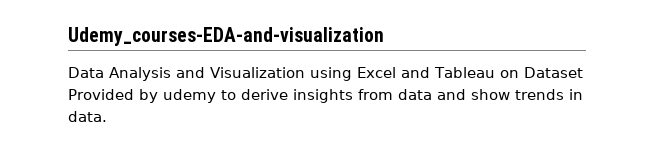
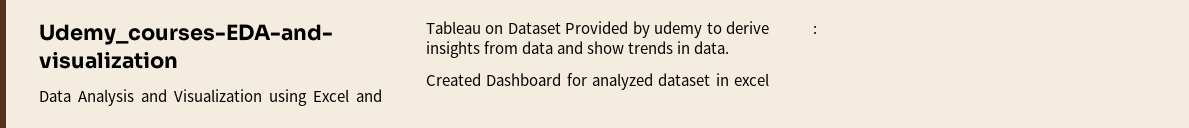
(107, 116) none -> [426,73,769,90] [813,25,817,34] // Created Dashboard for analyzed dataset in excel :

